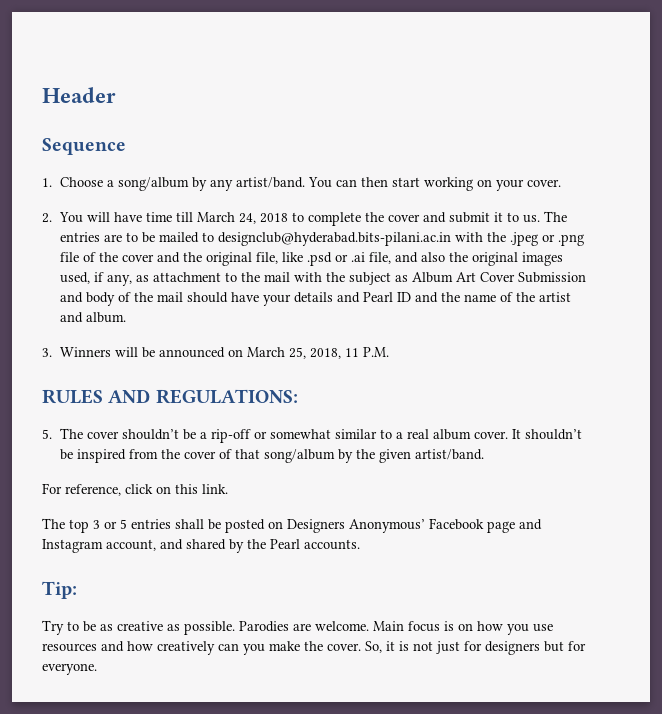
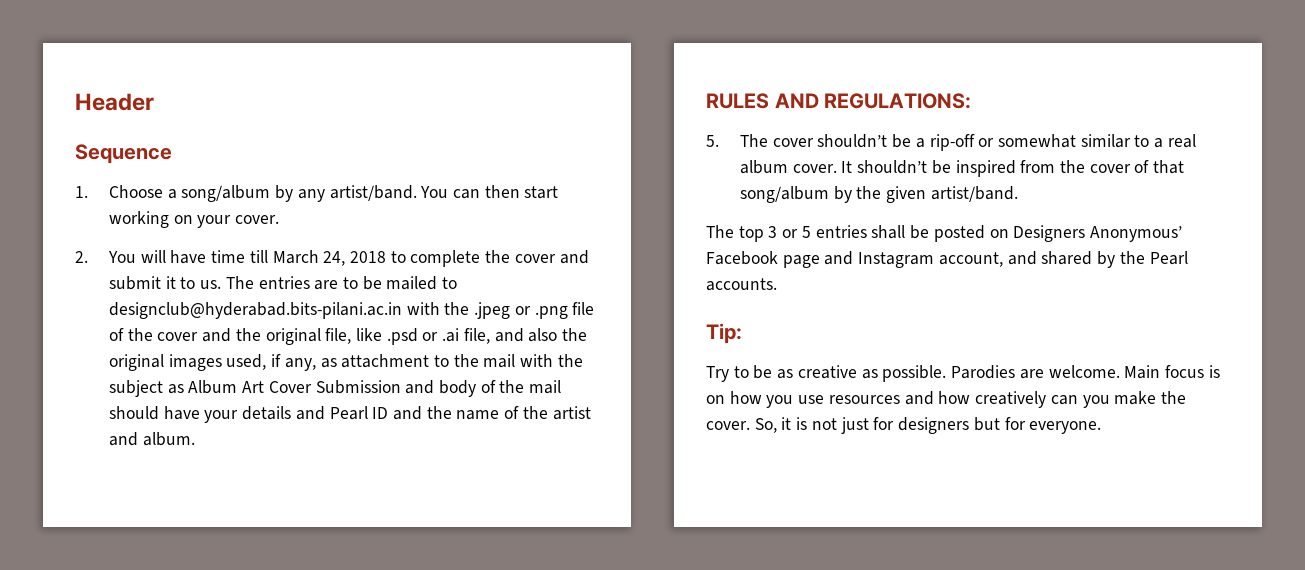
[42,347,389,359] // 3. Winners will be announced on March 25, 2018, 11 P.M. -> (195, 439) none
[42,483,228,496] // For reference, click on this link. -> (1018, 194) none

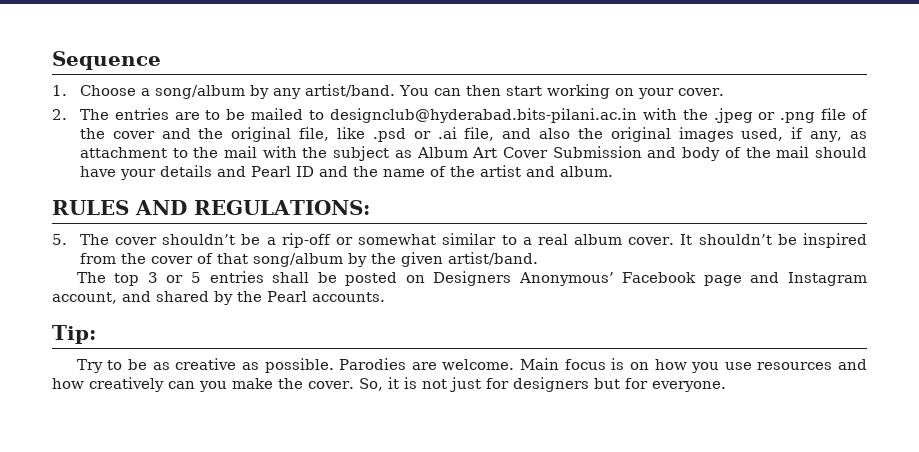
[75,93,154,111] Header // -> (52, 60) none
[107,250,589,267] [108,276,222,290] You will have time till March 24, 2018 to complete the cover and submit it to us. -> (67, 114) none

